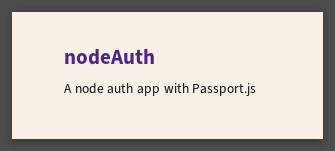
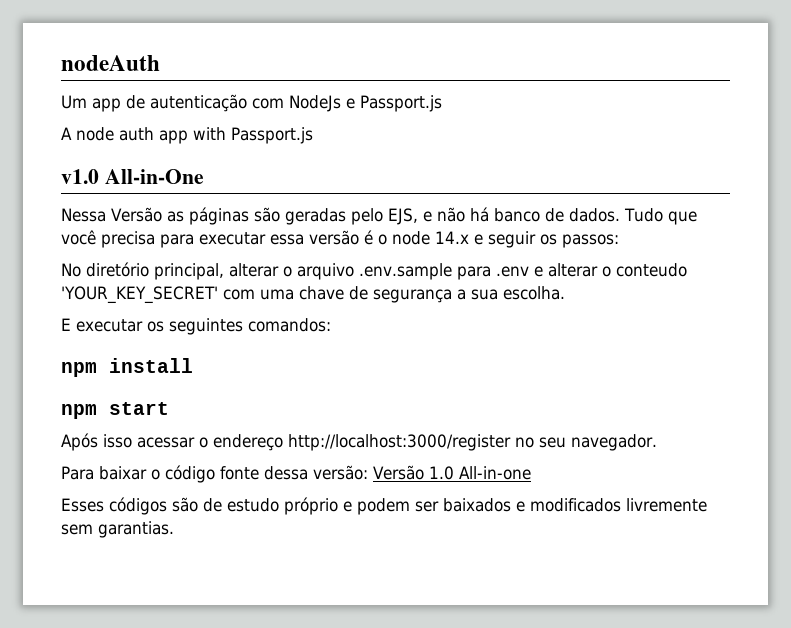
(155, 57) none -> [61,94,442,112] // Um app de autenticação com NodeJs e Passport.js
(257, 89) none -> [61,169,204,184] [61,207,697,225] [61,230,619,248] [61,262,687,280] [61,286,565,304] [61,318,331,335] [61,358,193,377] [61,402,169,419] [61,433,657,451] [61,465,531,483] [61,497,707,515] [61,521,174,538] // v1.0 All-in-One // Nessa Versão as páginas são geradas pelo EJS, e não há banco de dados. Tudo que você precisa para executar essa versão é o node 14.x e seguir os passos: // No diretório principal, alterar o arquivo .env.sample para .env e alterar o conteudo 'YOUR_KEY_SECRET' com uma chave de segurança a sua escolha. // E executar os seguintes comandos: // npm install // npm start // Após isso acessar o endereço http://localhost:3000/register no seu navegador. // Para baixar o código fonte dessa versão: Versão 1.0 All-in-one // Esses códigos são de estudo próprio e podem ser baixados e modificados livremente sem garantias.

